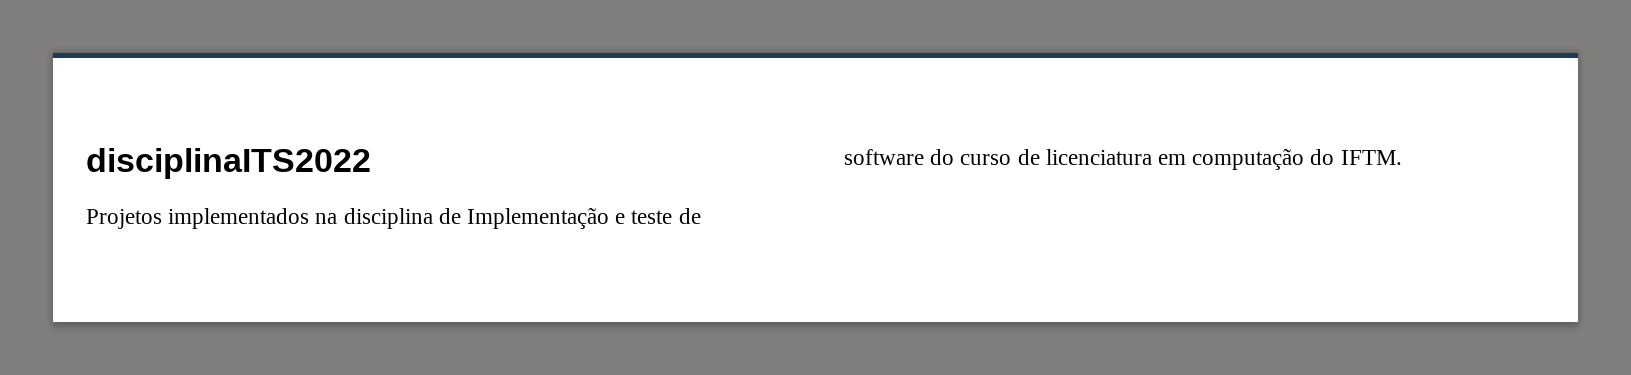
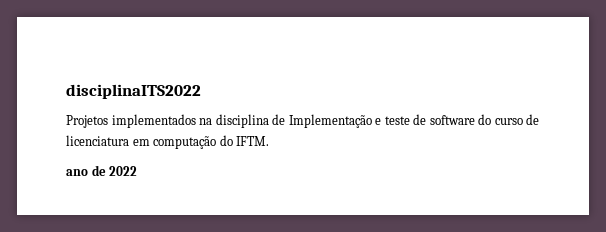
(1402, 157) none -> [66,165,138,176] // ano de 2022

